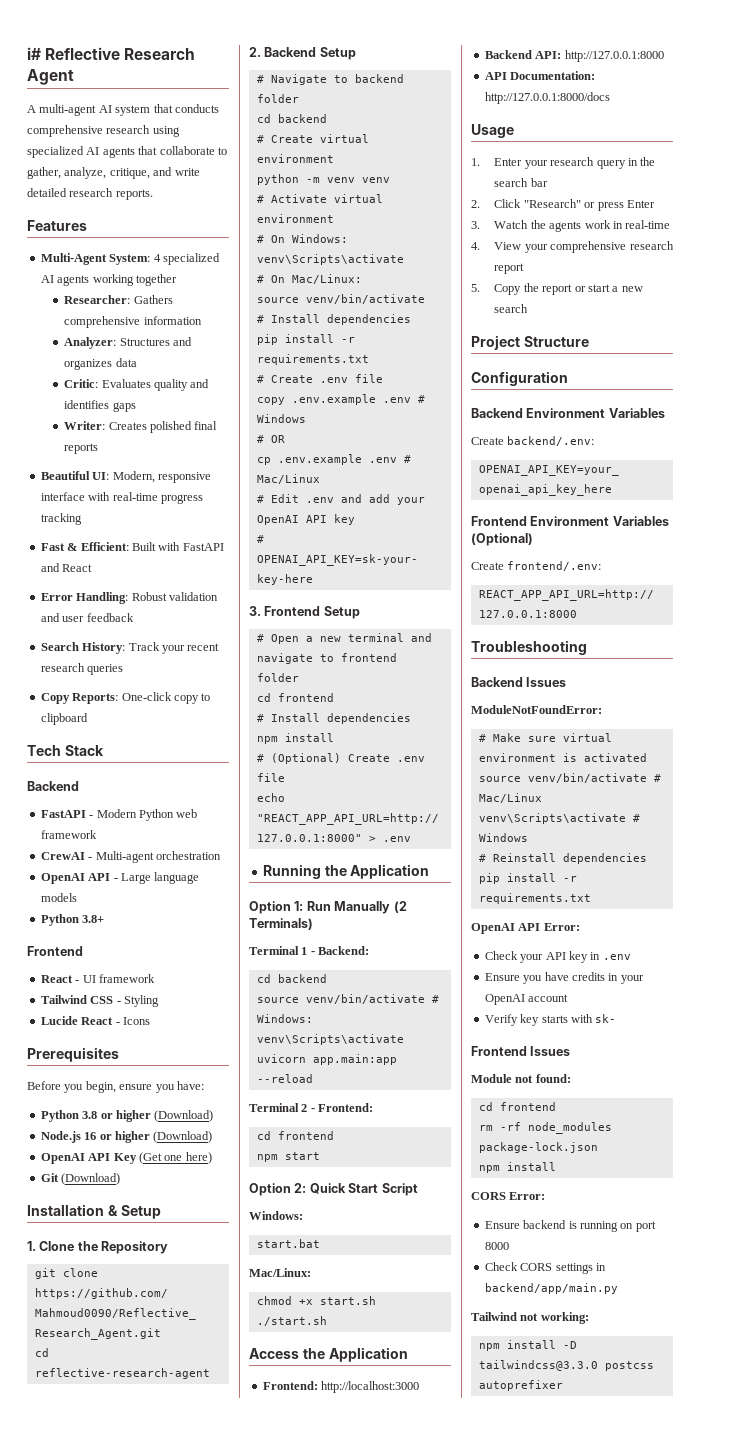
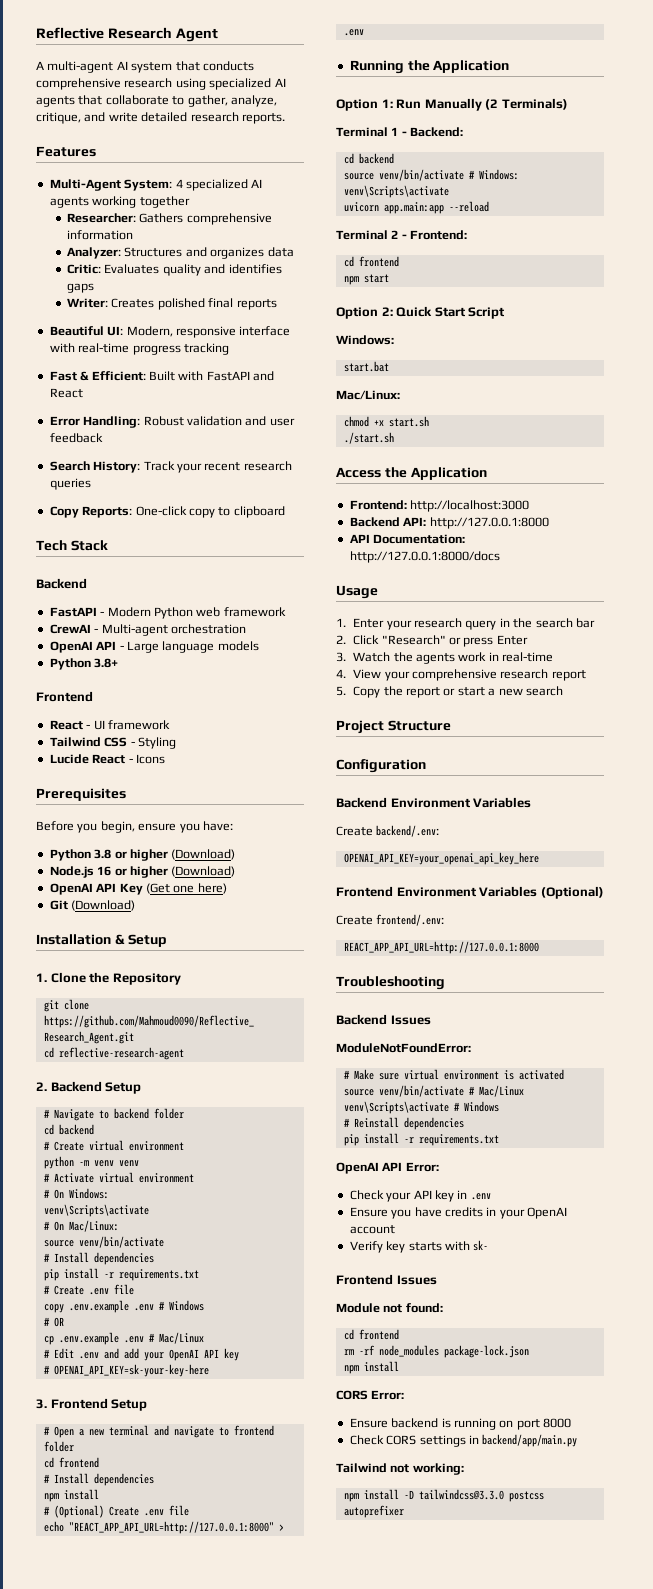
[27,47,41,60] i# -> (36, 33) none

